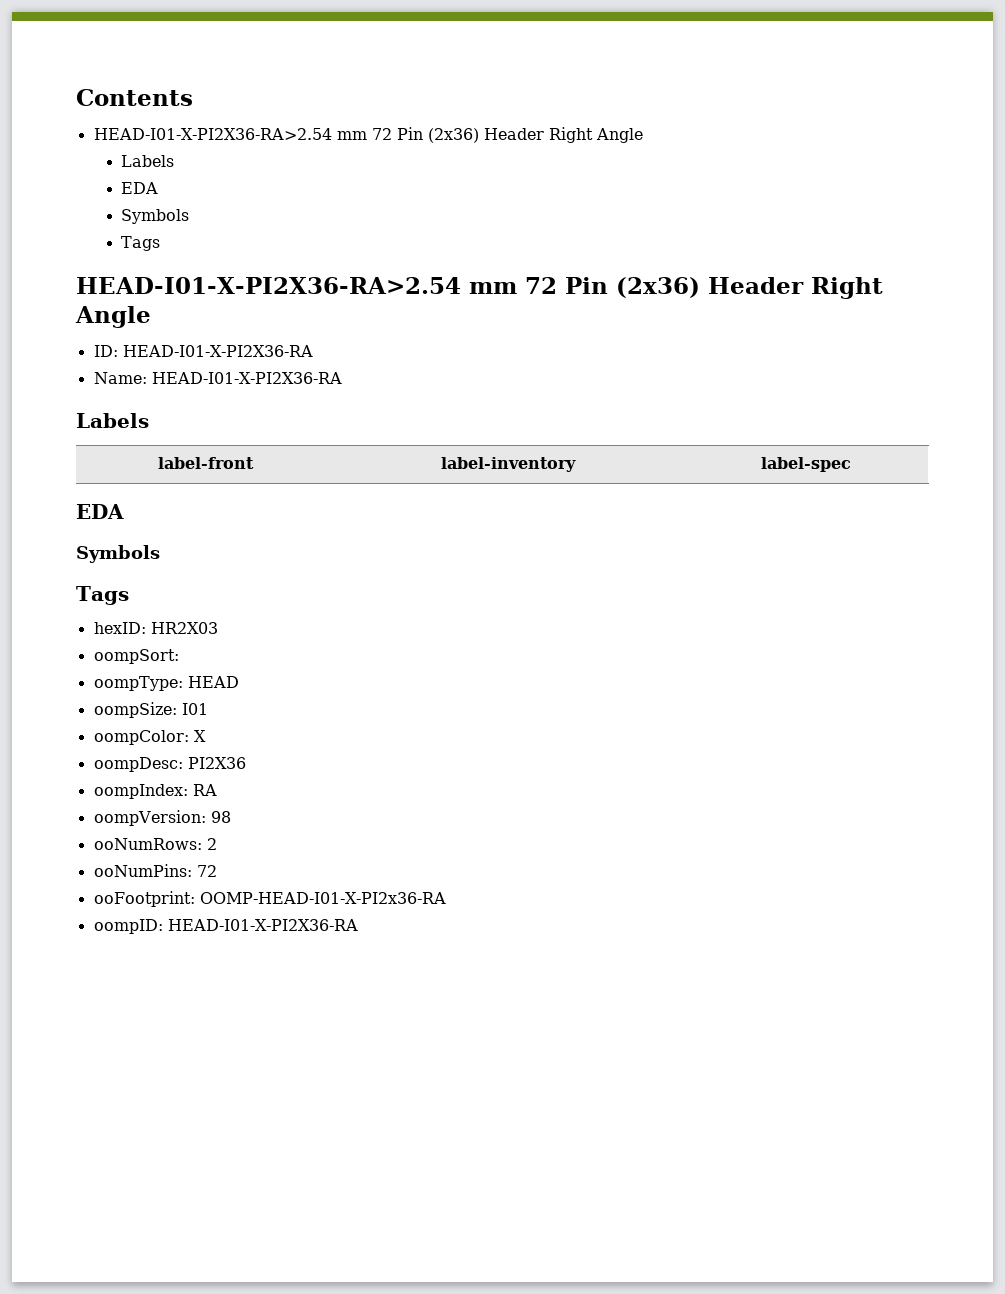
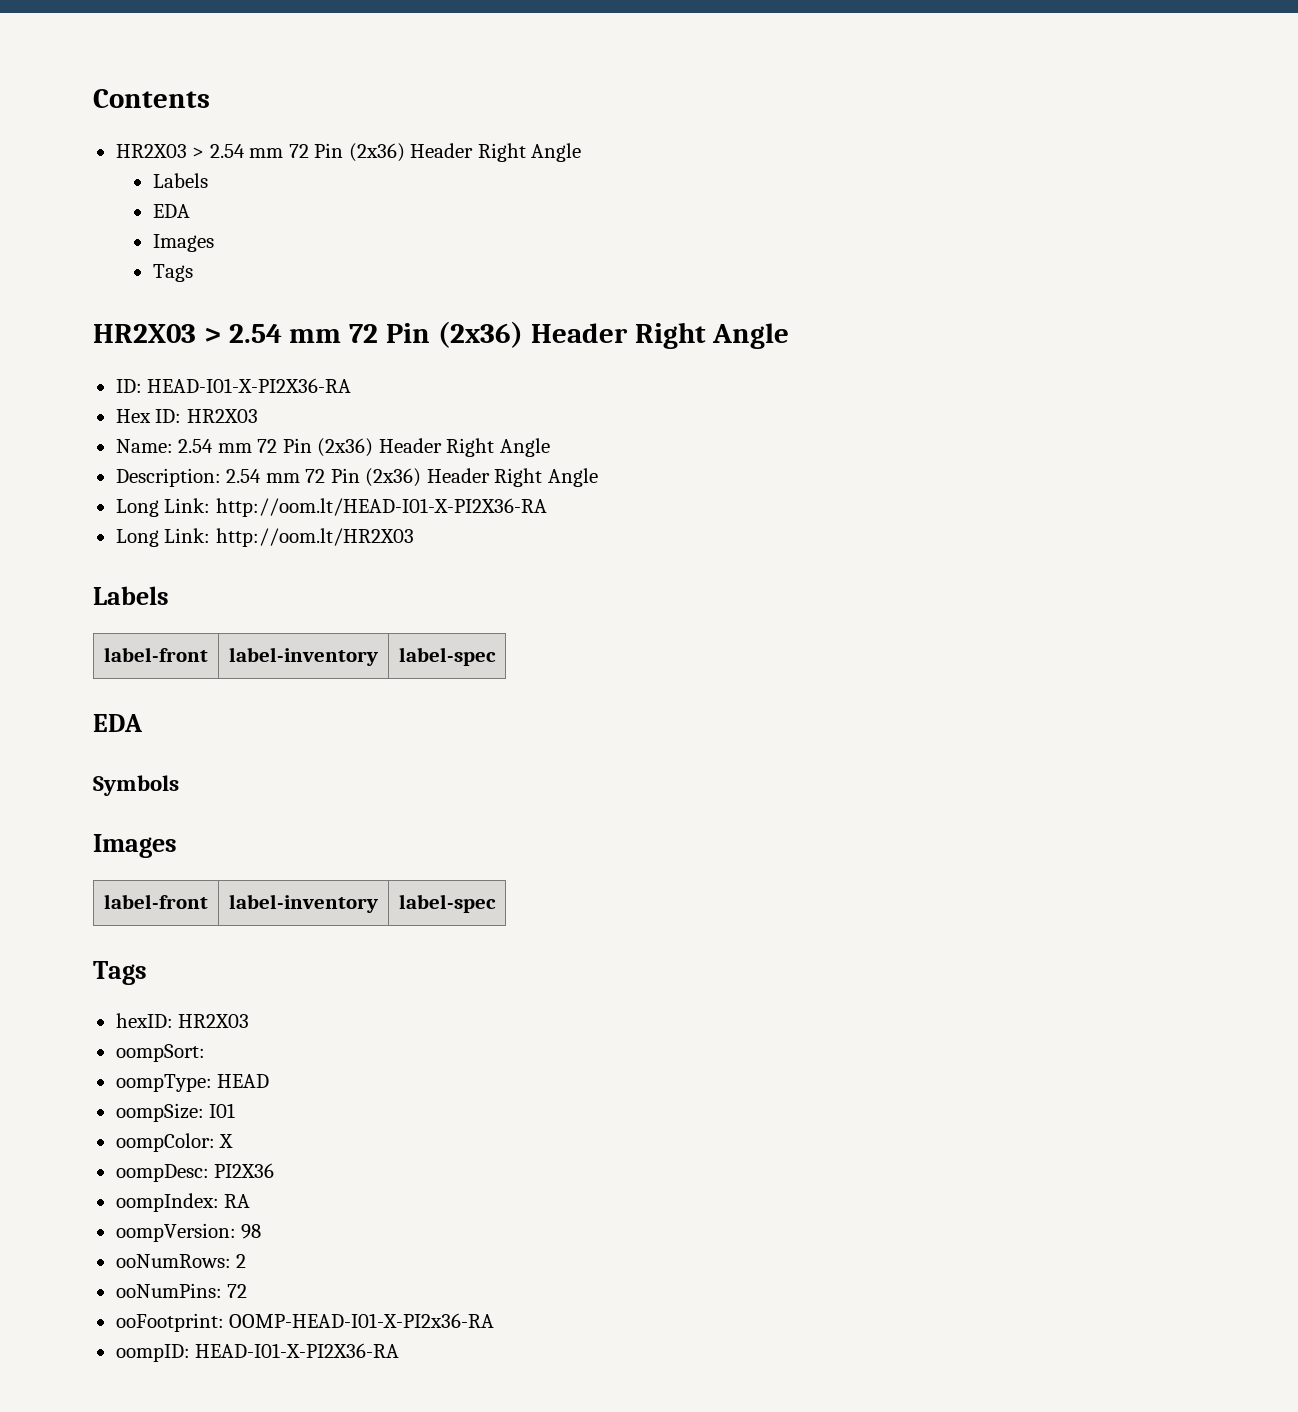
[93,128,332,140] HEAD-I01-X-PI2X36-RA>2.54 -> [115,144,245,158] HR2X03 > 2.54
[120,209,189,224] [120,236,160,251] [76,277,461,294] Symbols // Tags // HEAD-I01-X-PI2X36-RA>2.54 -> [152,234,214,252] [152,264,193,282] [93,324,282,343] Images // Tags // HR2X03 > 2.54
[93,372,342,384] Name: HEAD-I01-X-PI2X36-RA -> [115,409,258,423] [115,438,550,457] [115,468,598,487] [115,498,547,517] [115,528,414,547] Hex ID: HR2X03 // Name: 2.54 mm 72 Pin (2x36) Header Right Angle // Description: 2.54 mm 72 Pin (2x36) Header Right Angle // Long Link: http://oom.lt/HEAD-I01-X-PI2X36-RA // Long Link: http://oom.lt/HR2X03
(160, 554) none -> [93,834,177,858] [104,894,208,909] [229,894,378,913] [399,894,496,913] // Images // label-front | label-inventory | label-spec

